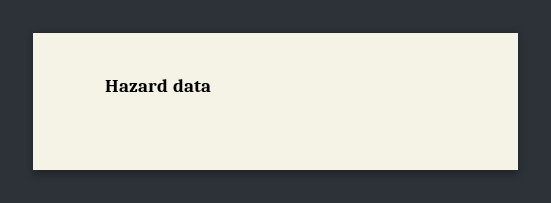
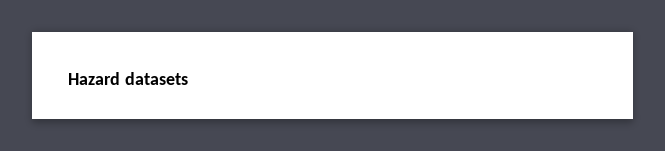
[172,79,211,92] data -> [124,72,188,85] datasets

